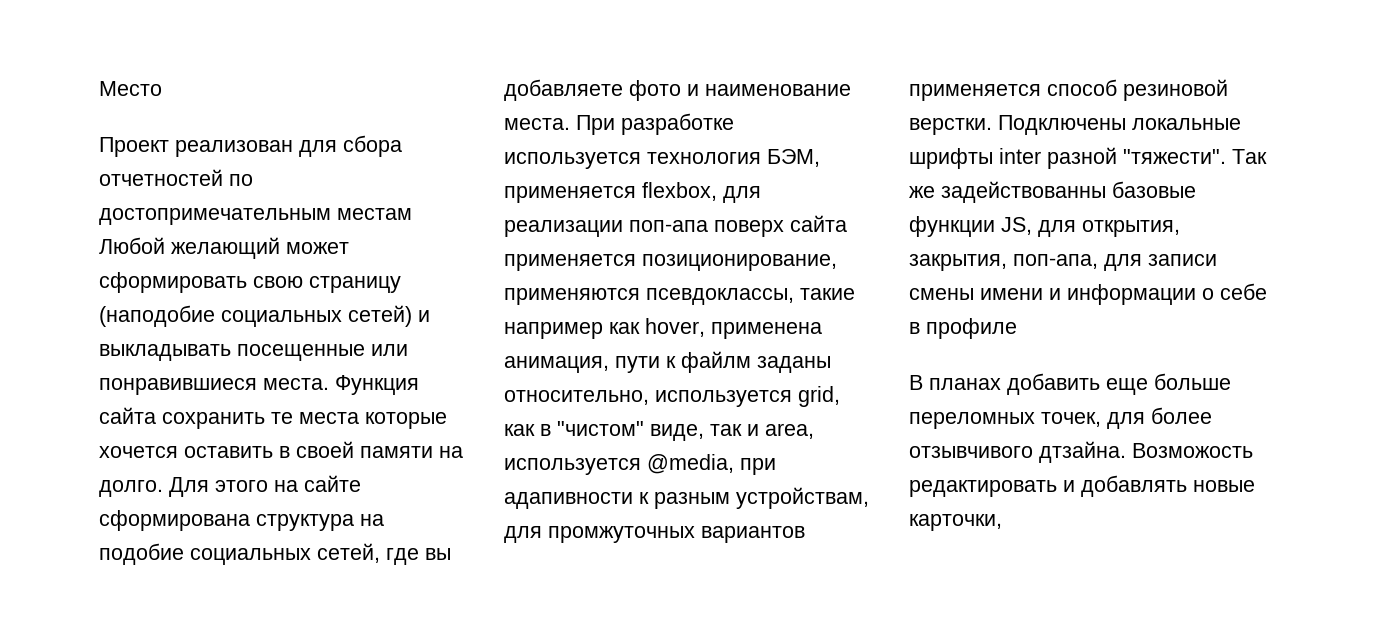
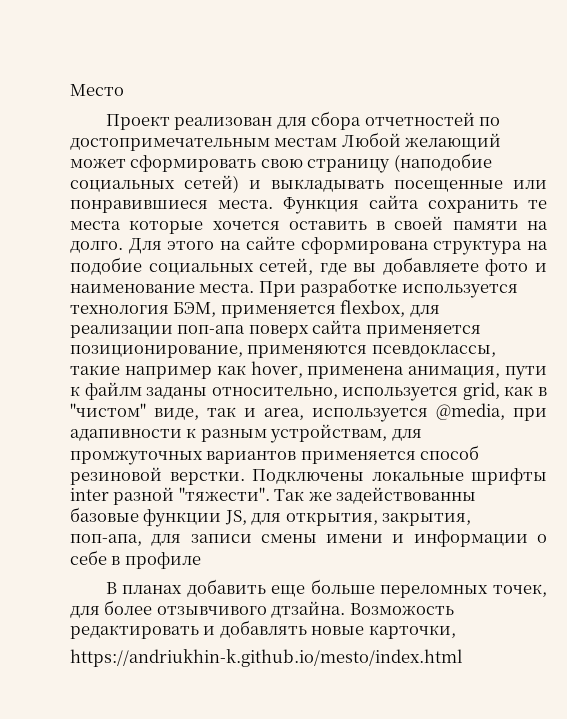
(1002, 522) none -> [70,649,463,667] // https://andriukhin-k.github.io/mesto/index.html

